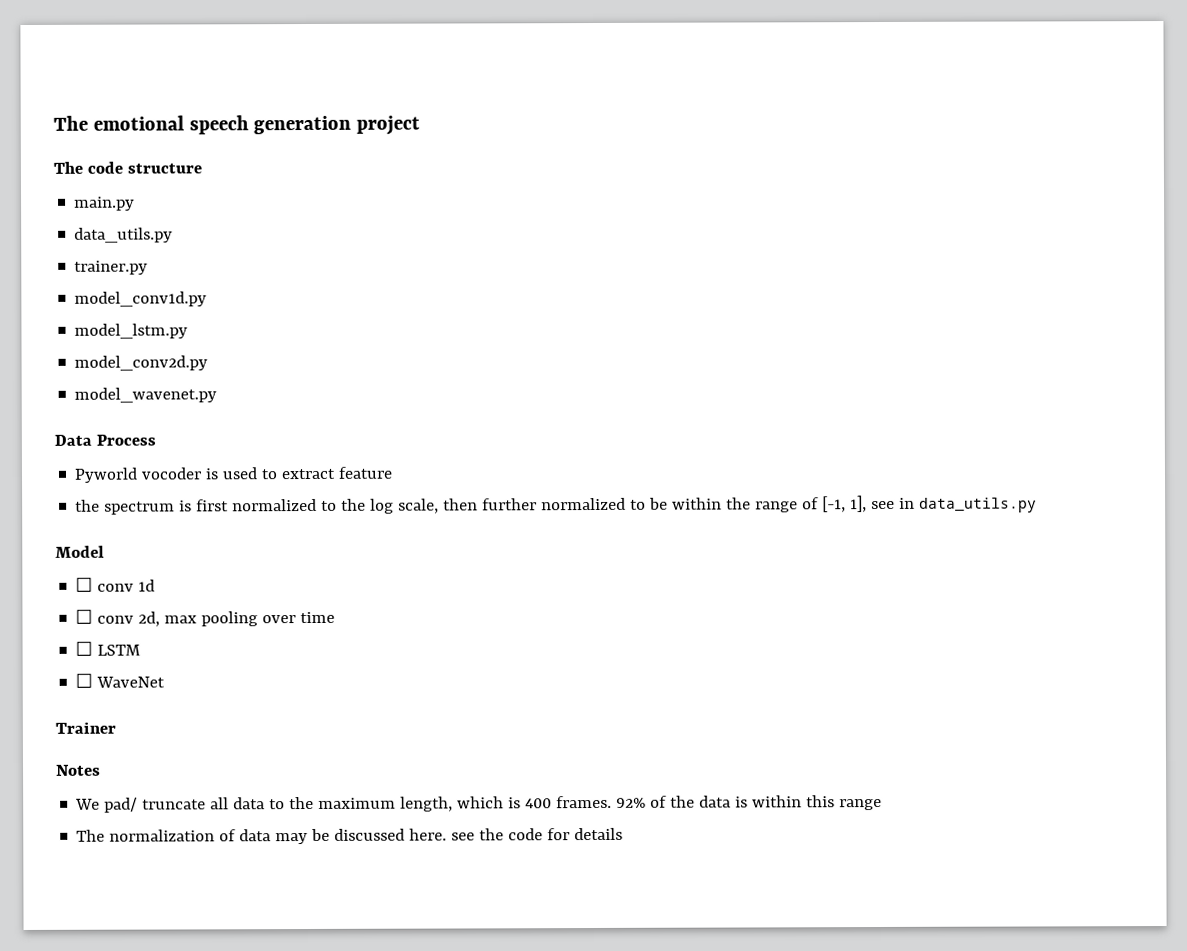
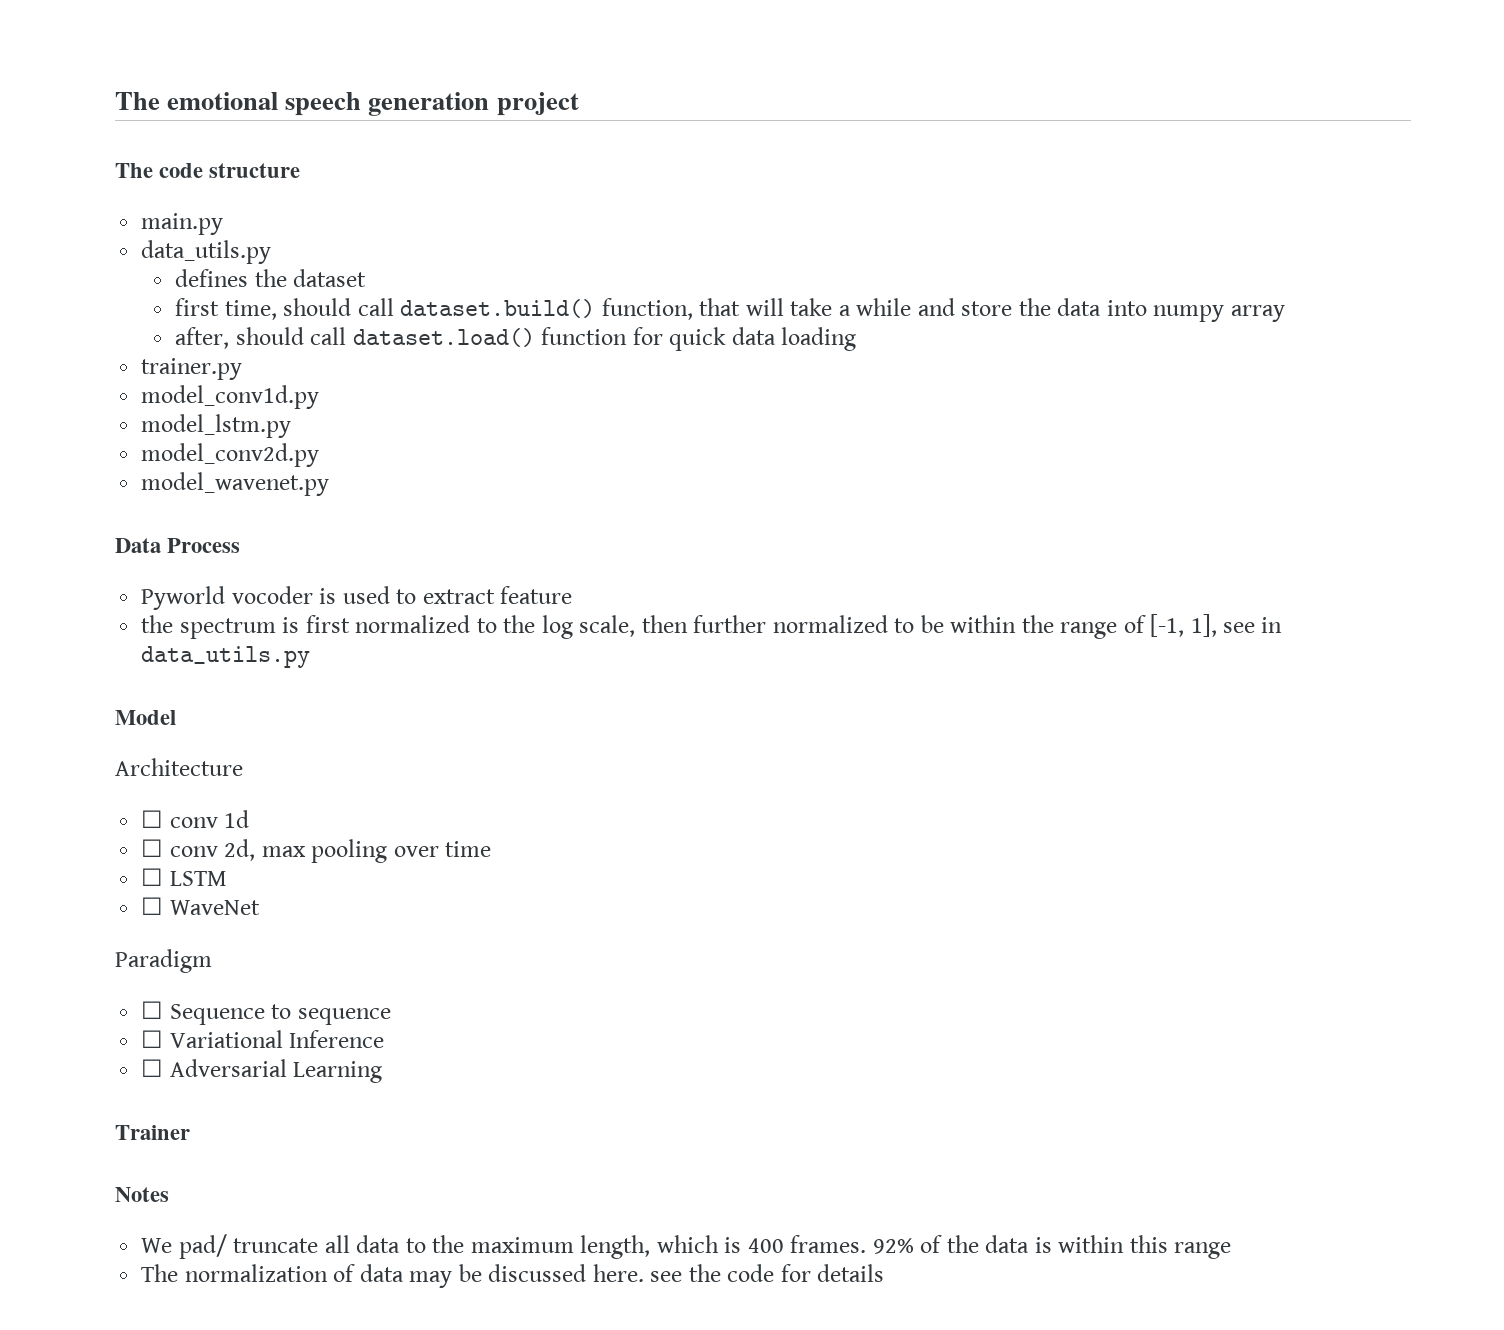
(174, 235) none -> [175,269,367,287] [175,298,1285,322] [175,327,857,351] // defines the dataset // first time, should call dataset.build() function, that will take a while and store the data into numpy array // after, should call dataset.load() function for quick data loading
(105, 551) none -> [115,758,243,776] // Architecture
(166, 682) none -> [115,949,212,973] [141,1001,391,1025] [141,1030,385,1048] [141,1059,383,1083] // Paradigm // ☐ Sequence to sequence // ☐ Variational Inference // ☐ Adversarial Learning

